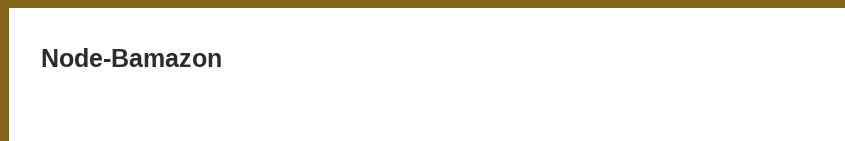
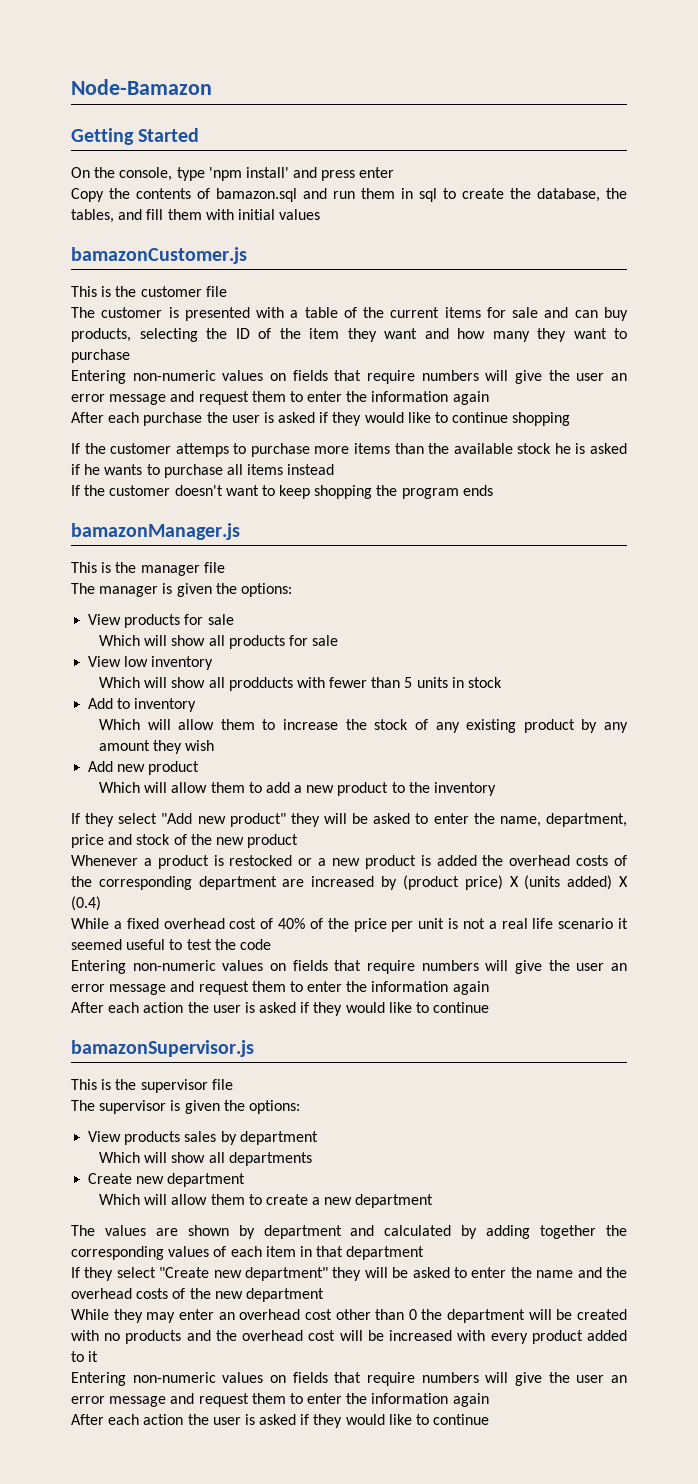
(222, 57) none -> [71,128,200,145] [71,167,395,181] [71,188,627,202] [71,209,321,223] [71,247,247,264] [71,286,227,297] [71,307,628,321] [71,328,627,342] [71,349,130,363] [71,370,628,384] [71,391,489,405] [71,412,571,426] [71,443,627,457] [71,464,335,478] [71,485,493,499] [71,523,240,540] [71,562,225,576] [71,583,292,597] [88,614,234,628] [98,635,339,649] [88,656,214,670] [98,677,503,691] [88,698,197,712] [98,719,628,733] [98,740,215,754] [88,761,200,775] [98,782,497,796] [71,813,628,827] [71,834,299,848] [71,855,627,869] [71,875,628,890] [71,896,101,911] [71,918,628,932] [71,939,271,950] [71,960,628,974] [71,981,489,995] [71,1002,490,1016] [71,1040,254,1057] [71,1079,233,1093] [71,1100,300,1114] [88,1131,318,1145] [98,1152,312,1166] [88,1173,246,1187] [98,1194,434,1208] [71,1225,627,1239] [71,1246,425,1260] [71,1267,627,1281] [71,1288,324,1302] [71,1309,628,1323] [71,1330,627,1344] [71,1351,99,1362] [71,1372,628,1386] [71,1393,489,1407] [71,1414,490,1428] // Getting Started // On the console, type 'npm install' and press enter // Copy the contents of bamazon.sql and run them in sql to create the database, the tables, and fill them with initial values // bamazonCustomer.js // This is the customer file // The customer is presented with a table of the current items for sale and can buy products, selecting the ID of the item they want and how many they want to purchase // Entering non-numeric values on fields that require numbers will give the user an error message and request them to enter the information again // After each purchase the user is asked if they would like to continue shopping // If the customer attemps to purchase more items than the available stock he is asked if he wants to purchase all items instead // If the customer doesn't want to keep shopping the program ends // bamazonManager.js // This is the manager file // The manager is given the options: // View products for sale // Which will show all products for sale // View low inventory // Which will show all prodducts with fewer than 5 units in stock // Add to inventory // Which will allow them to increase the stock of any existing product by any amount they wish // Add new product // Which will allow them to add a new product to the inventory // If they select "Add new product" they will be asked to enter the name, department, price and stock of the new product // Whenever a product is restocked or a new product is added the overhead costs of the corresponding department are increased by (product price) X (units added) X (0.4) // While a fixed overhead cost of 40% of the price per unit is not a real life scenario it seemed useful to test the code // Entering non-numeric values on fields that require numbers will give the user an error message and request them to enter the information again // After each action the user is asked if they would like to continue // bamazonSupervisor.js // This is the supervisor file // The supervisor is given the options: // View products sales by department // Which will show all departments // Create new department // Which will allow them to create a new department // The values are shown by department and calculated by adding together the corresponding values of each item in that department // If they select "Create new department" they will be asked to enter the name and the overhead costs of the new department // While they may enter an overhead cost other than 0 the department will be created with no products and the overhead cost will be increased with every product added to it // Entering non-numeric values on fields that require numbers will give the user an error message and request them to enter the information again // After each action the user is asked if they would like to continue

